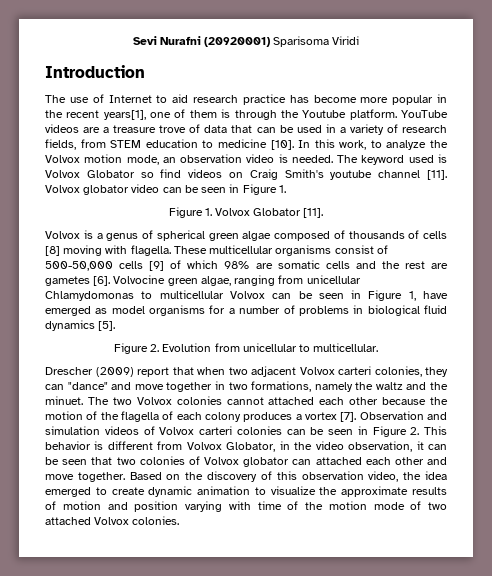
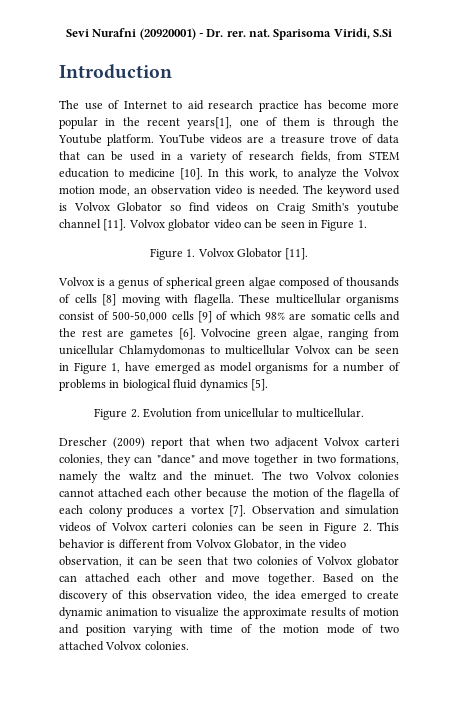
[273,36,360,47] Sparisoma Viridi -> [198,28,393,40] - Dr. rer. nat. Sparisoma Viridi, S.Si

